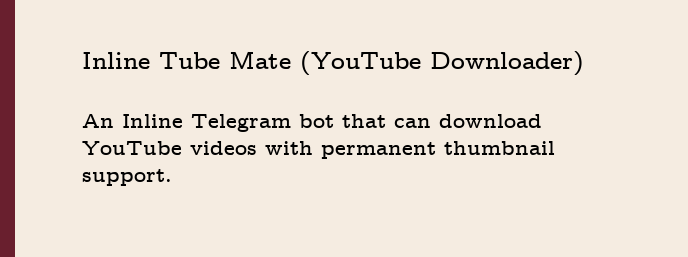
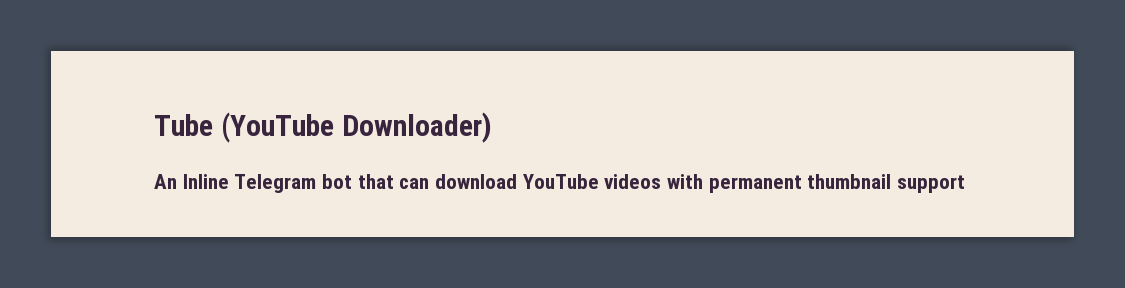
[82,51,291,69] Inline Tube Mate -> [154,114,213,136] Tube
[82,169,172,186] support. -> [897,175,966,193] support

